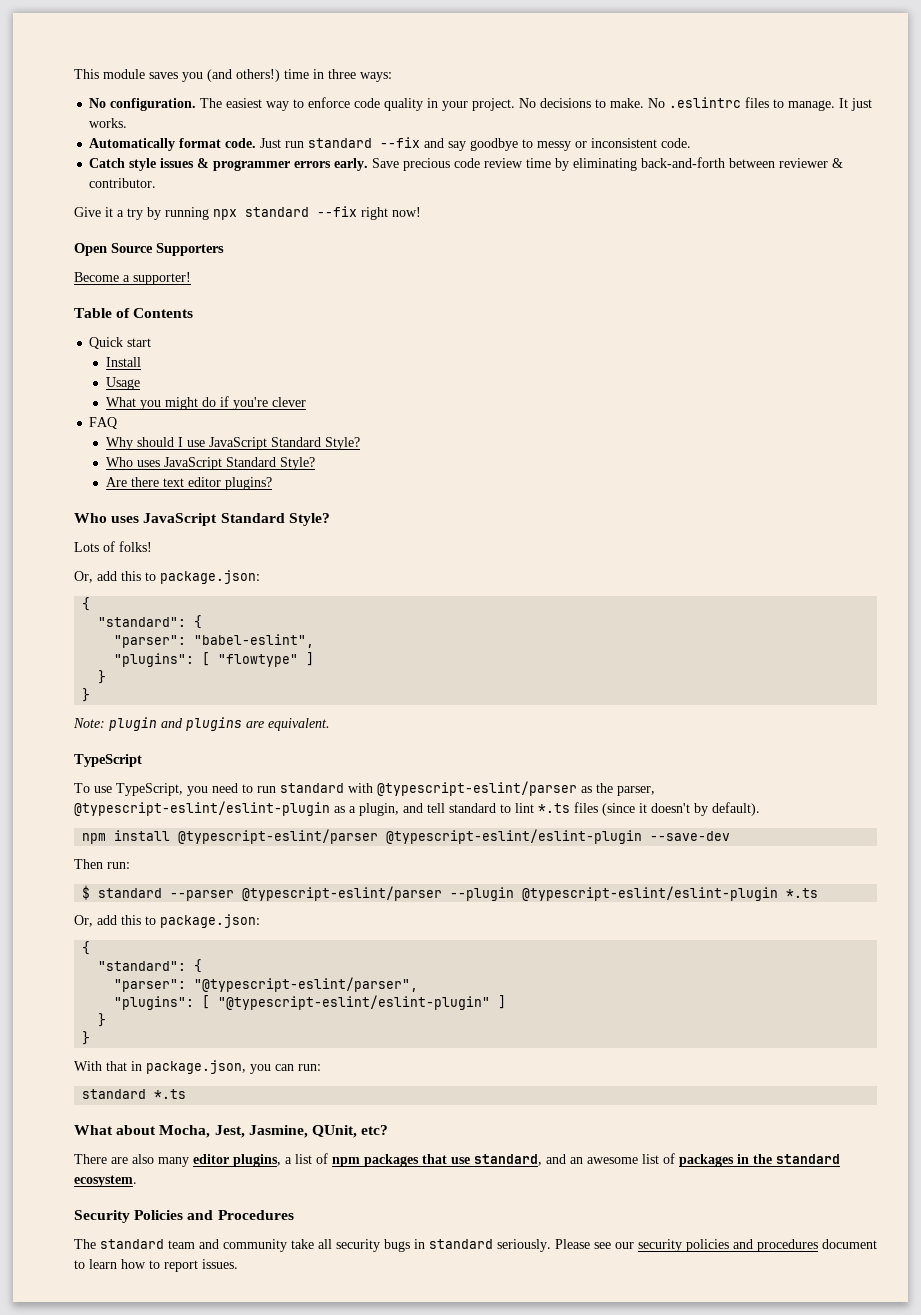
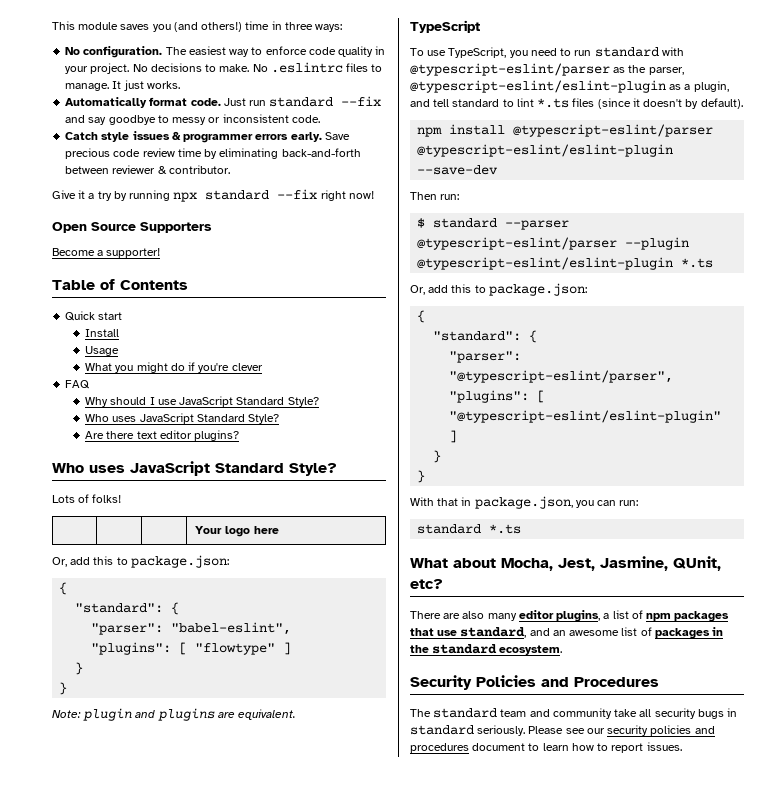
(152, 546) none -> [194,526,279,537] // | | | Your logo here

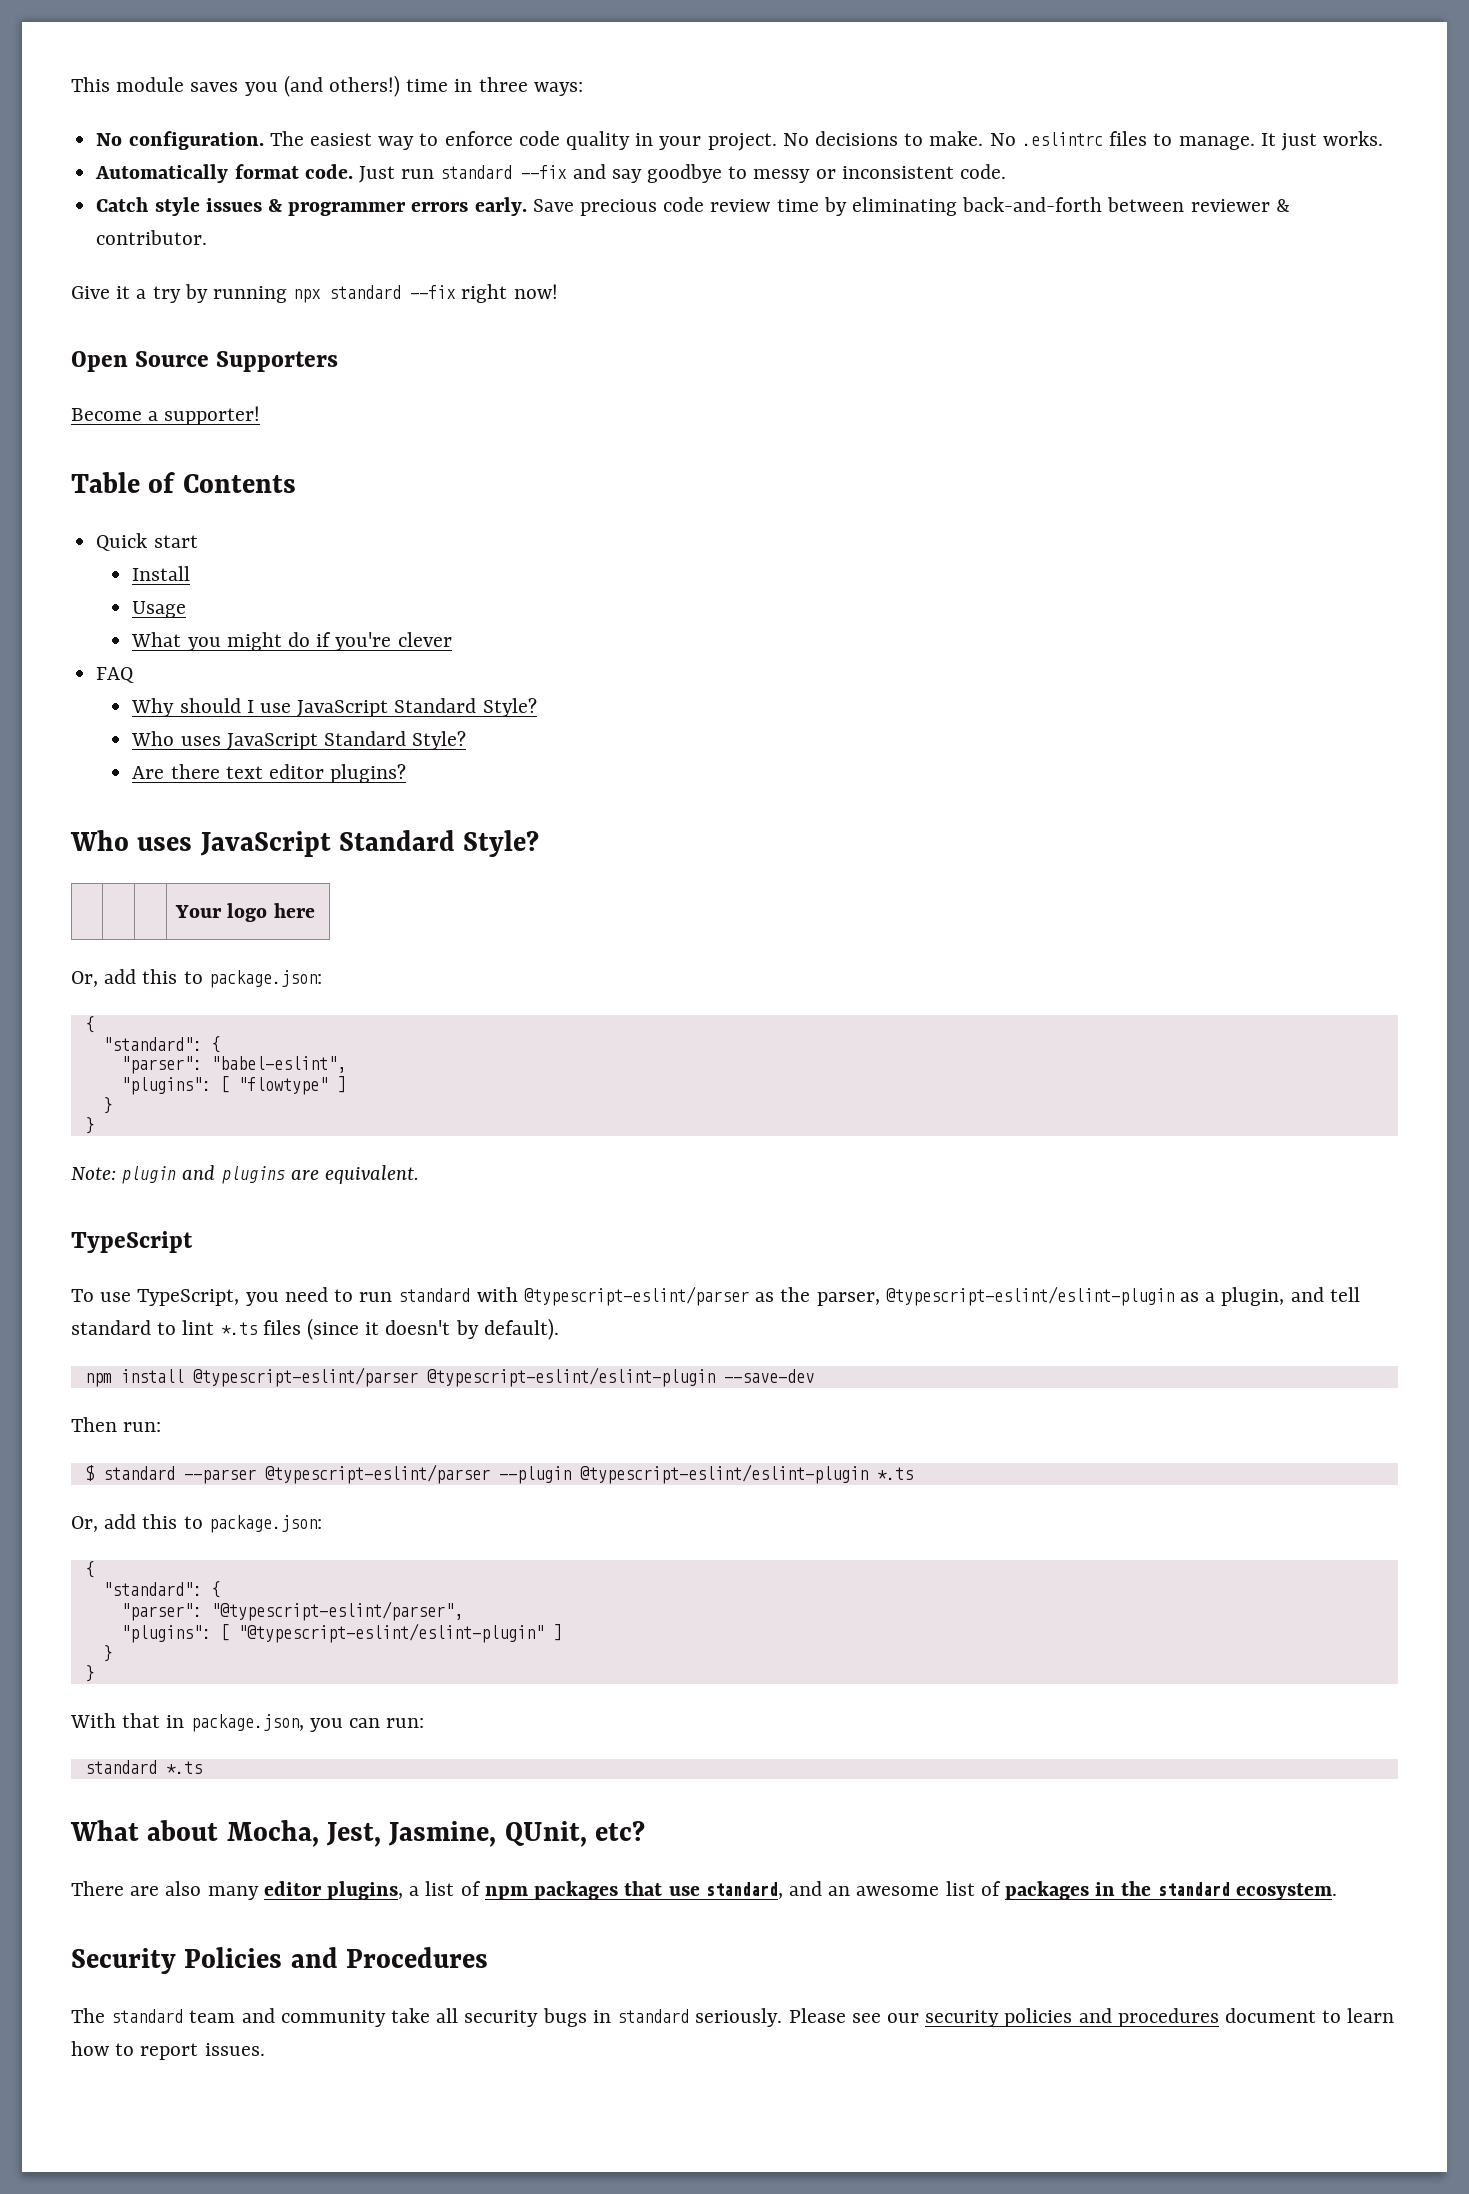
[52,494,122,503] // Lots of folks! -> (540, 843) none

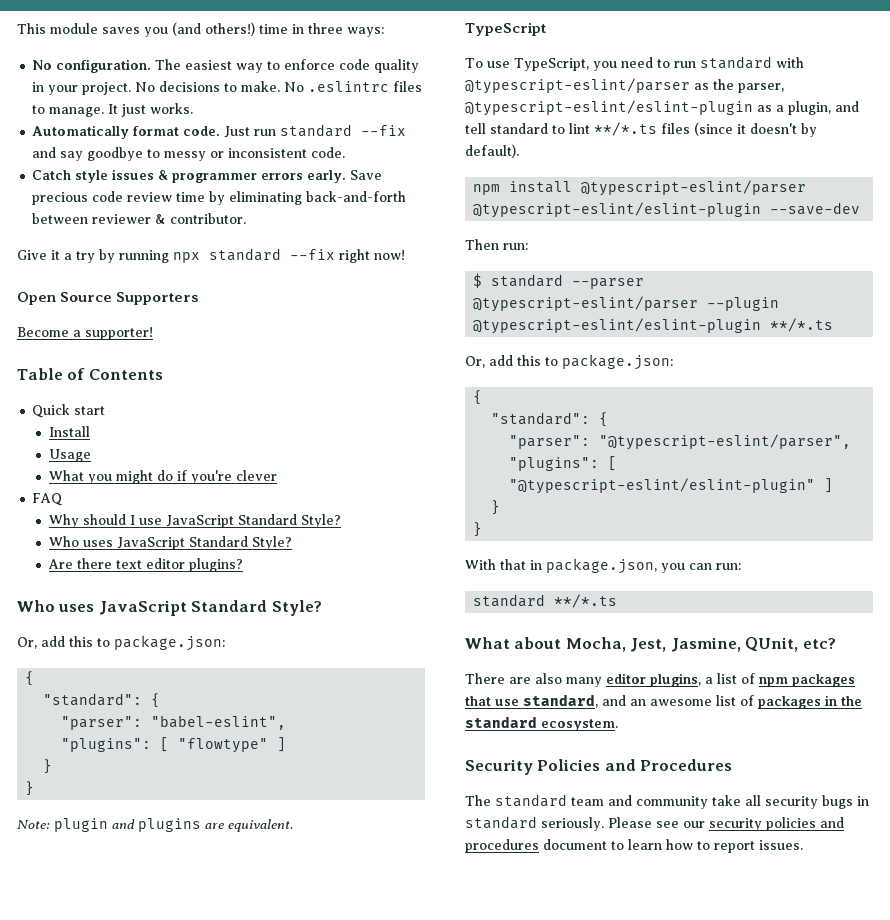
[175,903,315,922] // | | | Your logo here -> (322, 608) none
[220,1322,257,1335] *.ts -> [594,122,657,136] **/*.ts
[876,1467,913,1480] *.ts -> [770,318,834,332] **/*.ts
[165,1761,202,1774] *.ts -> [554,594,618,608] **/*.ts

